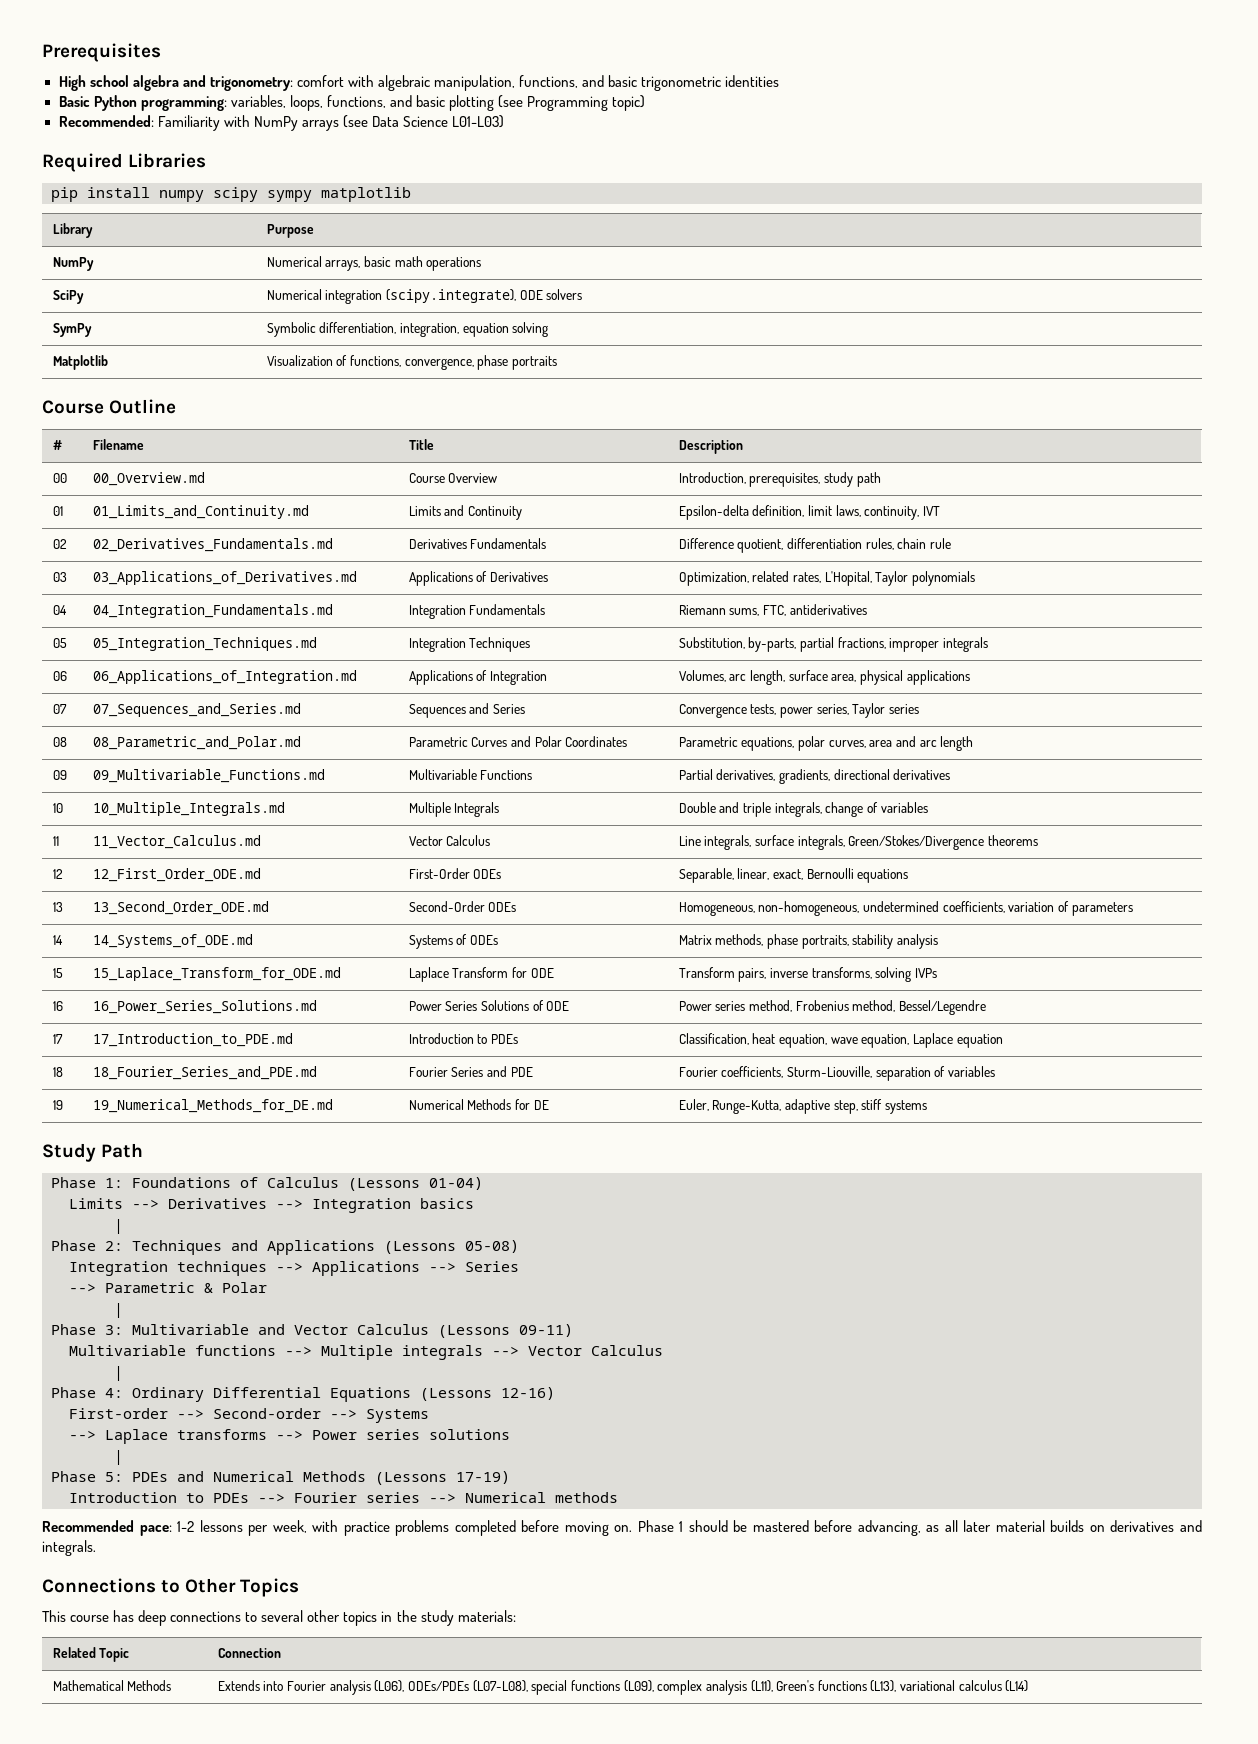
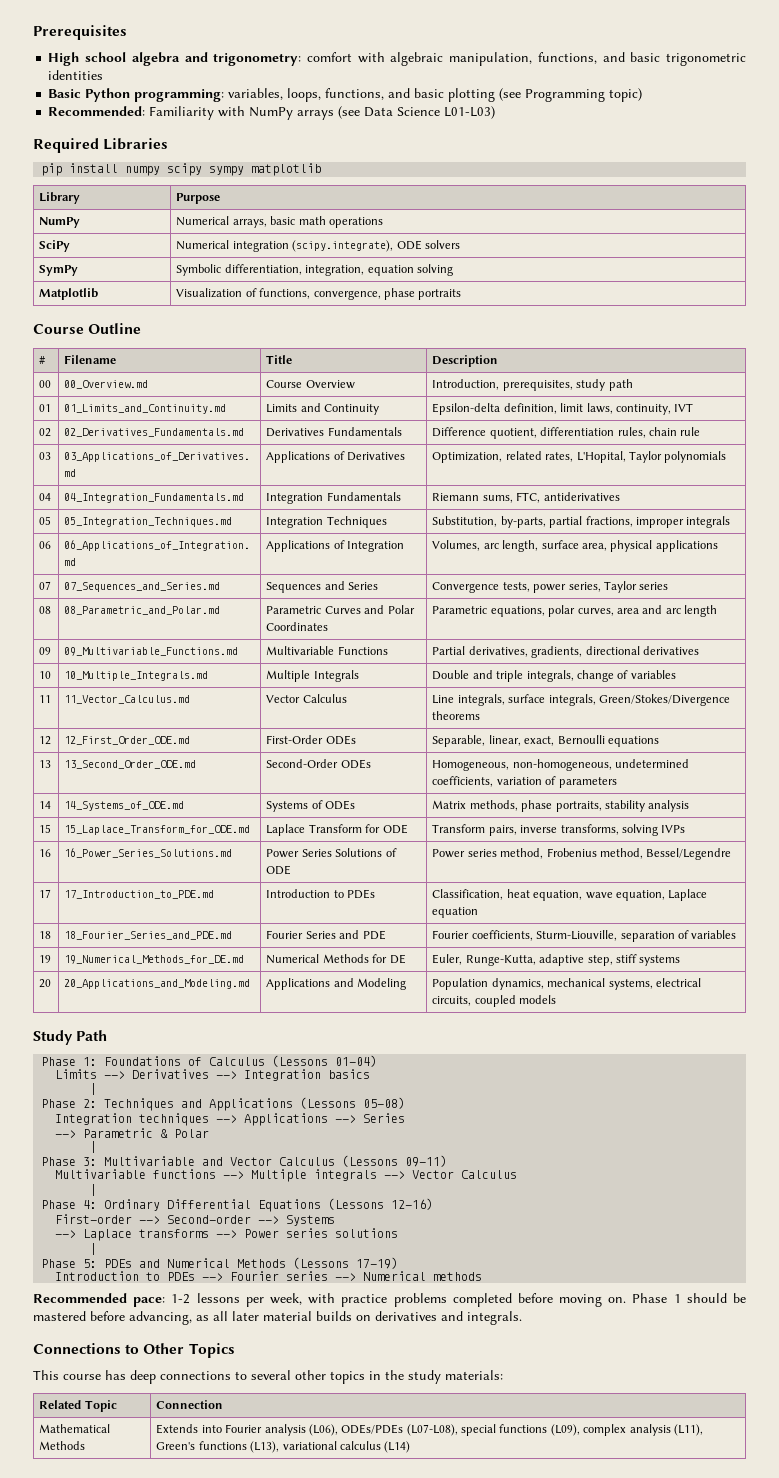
(928, 1107) none -> [39,979,52,988] [64,979,251,989] [266,978,407,990] [432,978,701,990] [432,995,557,1007] // 20 | 20_Applications_and_Modeling.md | Applications and Modeling | Population dynamics, mechanical systems, electrical circuits, coupled models

